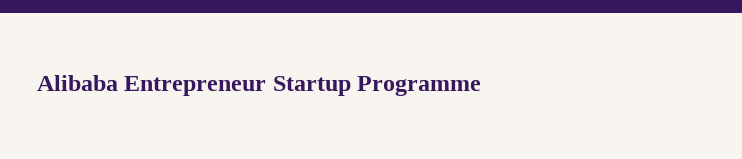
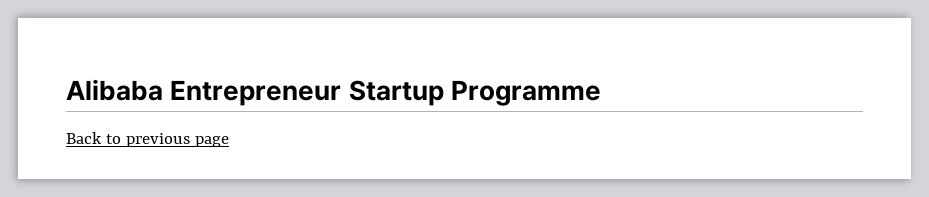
(482, 86) none -> [66,132,229,147] // Back to previous page

